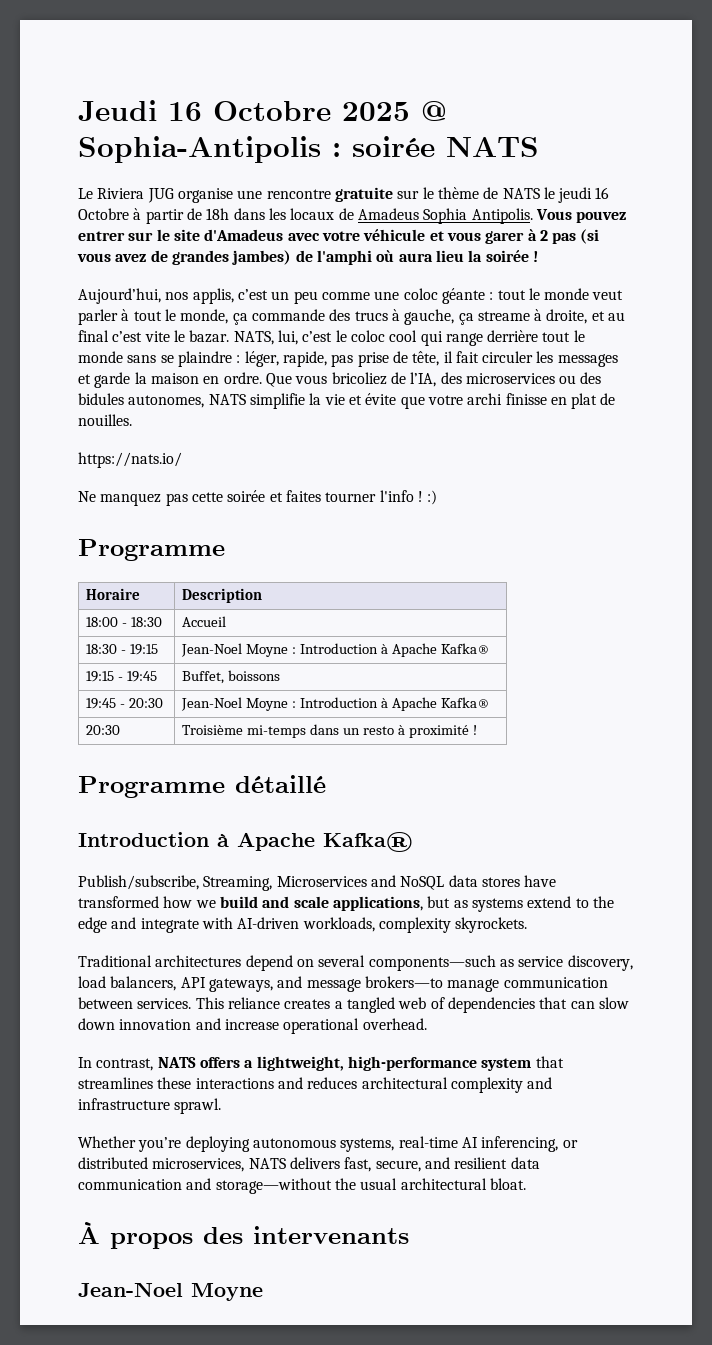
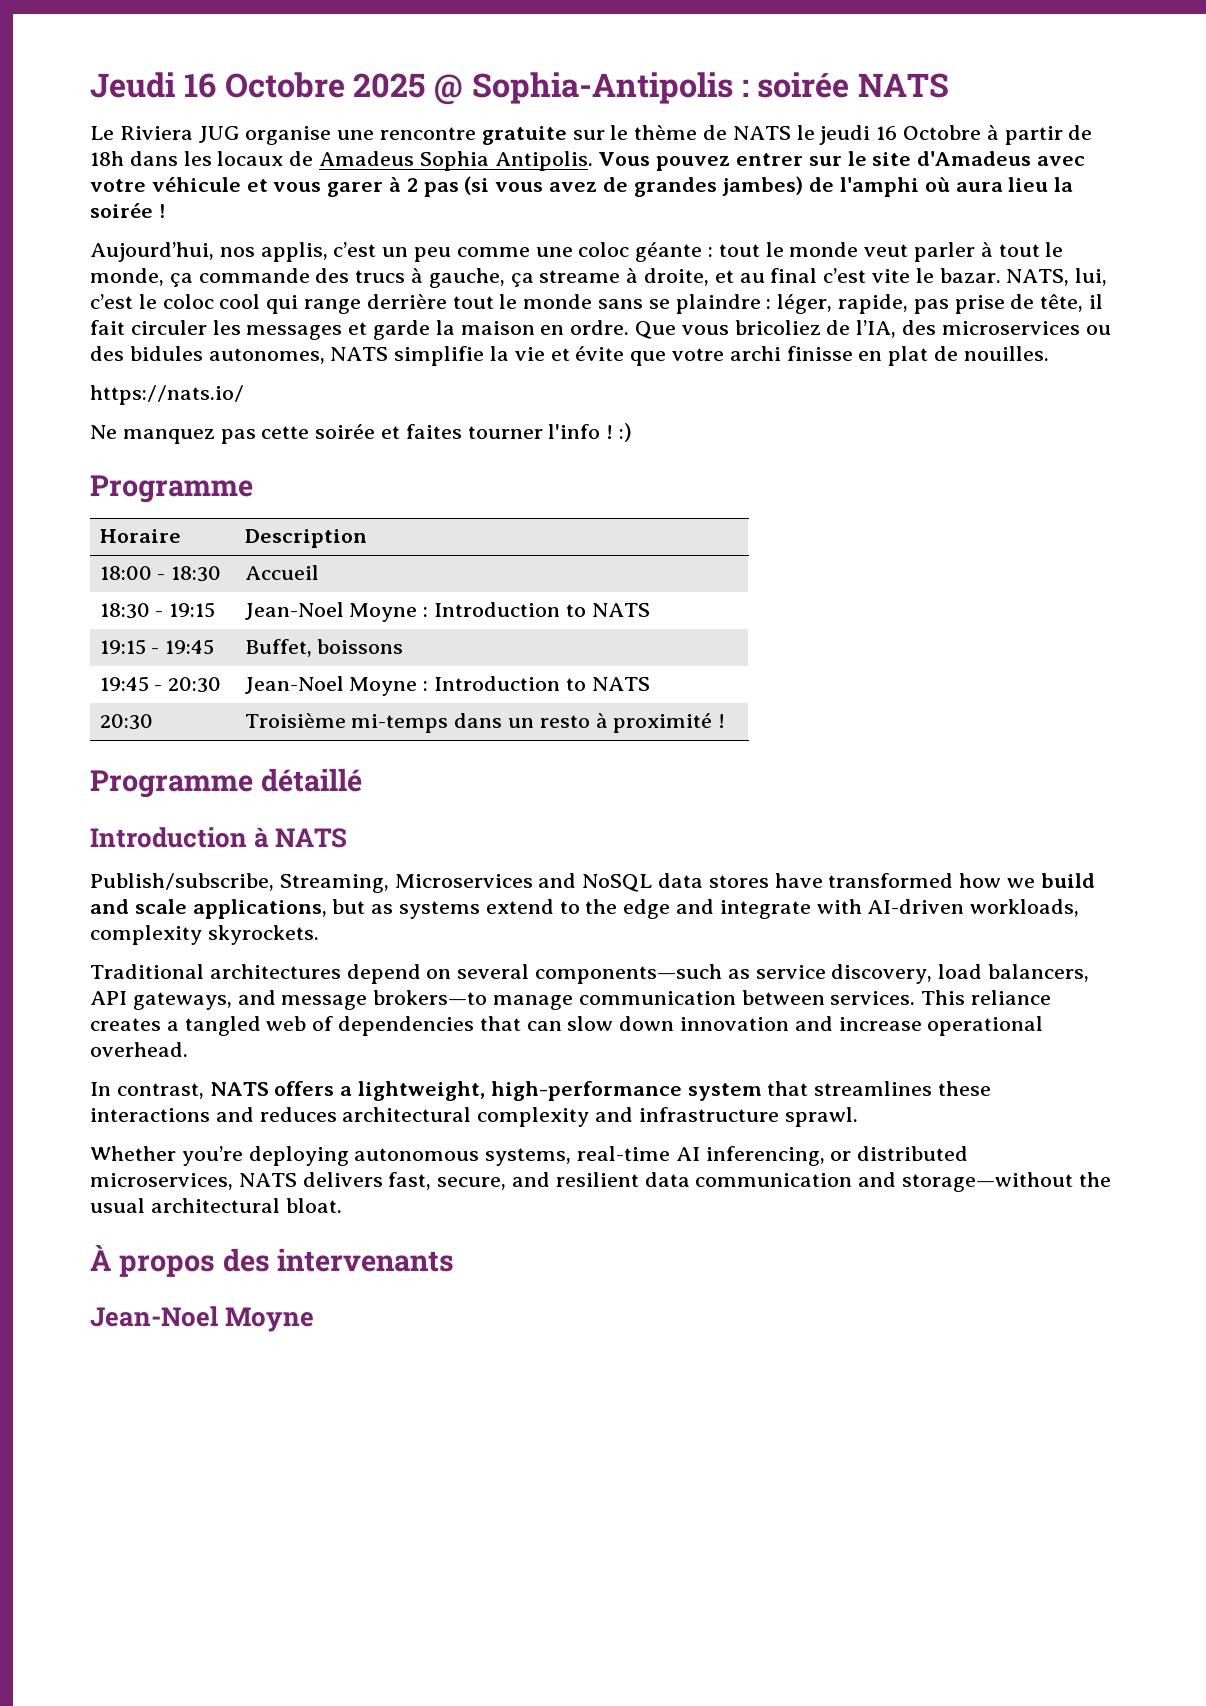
[380,643,490,657] à Apache Kafka® -> [565,603,650,617] to NATS
[380,697,490,711] à Apache Kafka® -> [565,677,650,691] to NATS
[237,832,413,852] Apache Kafka® -> [275,828,348,848] NATS

